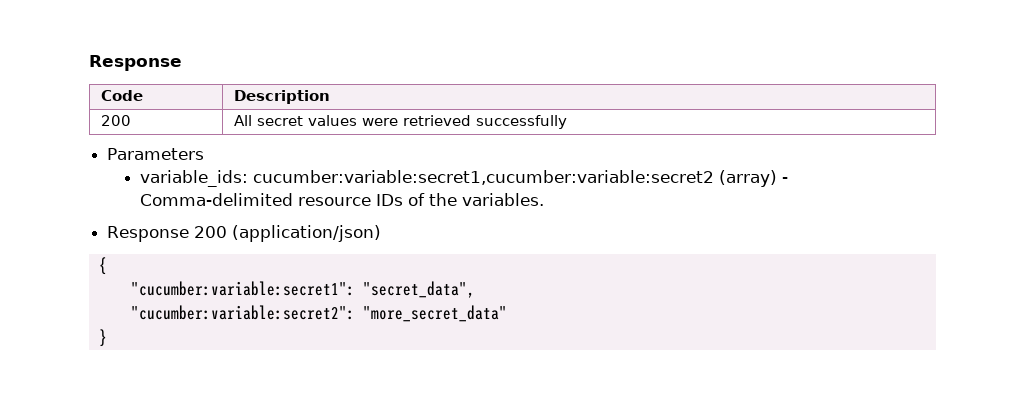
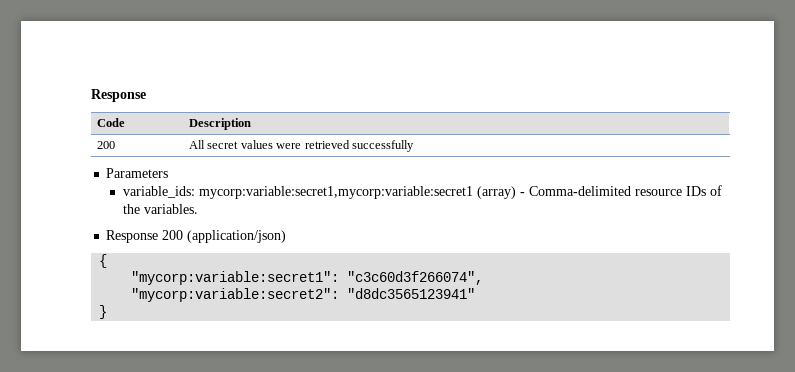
[252,170,714,185] cucumber:variable:secret1,cucumber:variable:secret2 -> [199,186,474,199] mycorp:variable:secret1,mycorp:variable:secret1
[130,281,475,298] [130,305,507,322] "cucumber:variable:secret1": "secret_data", // "cucumber:variable:secret2": "more_secret_data" -> [131,271,484,285] [131,288,476,302] "mycorp:variable:secret1": "c3c60d3f266074", // "mycorp:variable:secret2": "d8dc3565123941"

